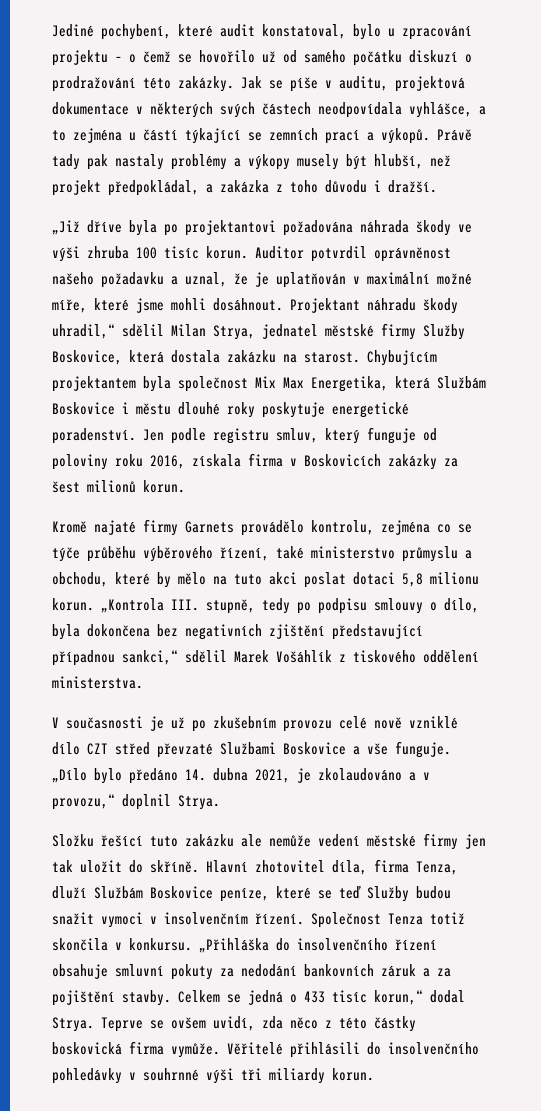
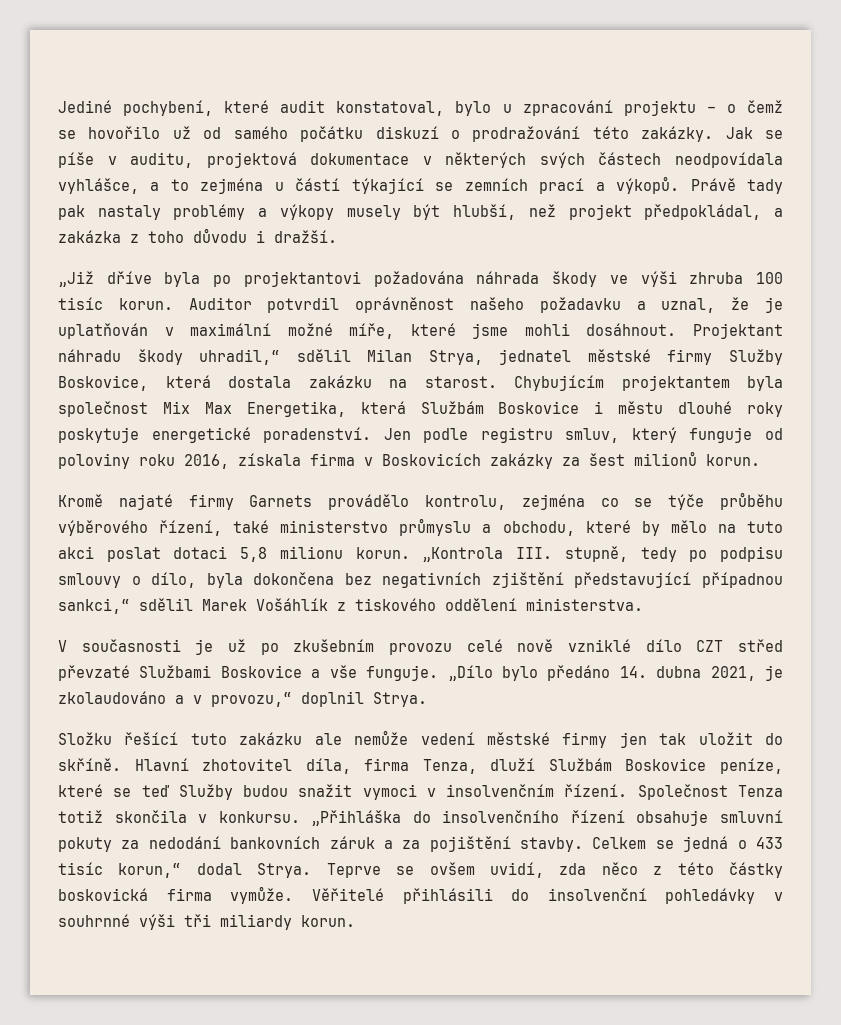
[388,1042,479,1055] insolvenčního -> [547,888,647,901] insolvenční

